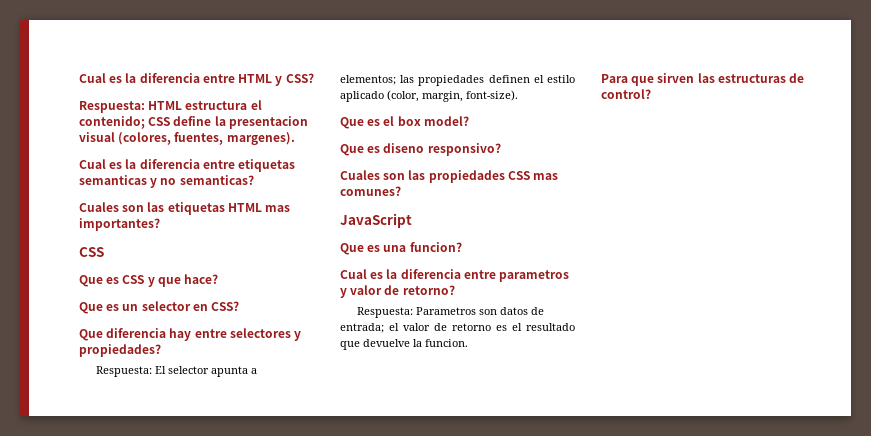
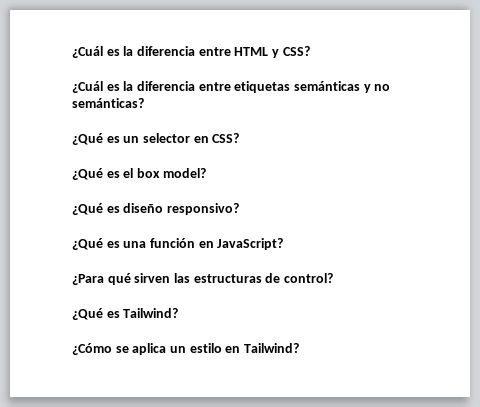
[79,73,106,83] Cual -> [72,46,103,58] ¿Cuál
[79,100,262,113] [79,116,308,129] [79,132,295,145] [79,159,106,169] Respuesta: HTML estructura el contenido; CSS define la presentacion visual (colores, fuentes, margenes). // Cual -> [72,81,103,93] ¿Cuál
[79,175,147,185] semanticas -> [293,81,360,91] semánticas
[179,175,254,185] [79,202,291,215] [79,218,160,231] [79,247,104,257] [79,274,219,287] [79,302,103,314] semanticas? // Cuales son las etiquetas HTML mas importantes? // CSS // Que es CSS y que hace? // Que -> [72,98,144,108] [72,133,103,145] semánticas? // ¿Qué
[79,328,302,341] [79,344,161,357] [95,366,257,377] [340,75,575,86] [340,90,518,102] [340,116,469,129] [340,143,501,156] [340,170,559,183] [340,186,401,196] [340,213,412,228] [340,242,462,255] [340,269,570,282] [340,285,455,298] [356,307,544,318] [340,323,575,333] [340,339,468,350] [601,74,655,86] Que diferencia hay entre selectores y propiedades? // Respuesta: El selector apunta a elementos; las propiedades definen el estilo aplicado (color, margin, font-size). // Que es el box model? // Que es diseno responsivo? // Cuales son las propiedades CSS mas comunes? // JavaScript // Que es una funcion? // Cual es la diferencia entre parametros y valor de retorno? // Respuesta: Parametros son datos de entrada; el valor de retorno es el resultado que devuelve la funcion. // Para que -> [72,168,206,180] [72,203,239,215] [72,238,284,250] [72,273,131,285] ¿Qué es el box model? // ¿Qué es diseño responsivo? // ¿Qué es una función en JavaScript? // ¿Para qué
(651, 94) none -> [72,308,179,320] [72,343,299,355] // ¿Qué es Tailwind? // ¿Cómo se aplica un estilo en Tailwind?

